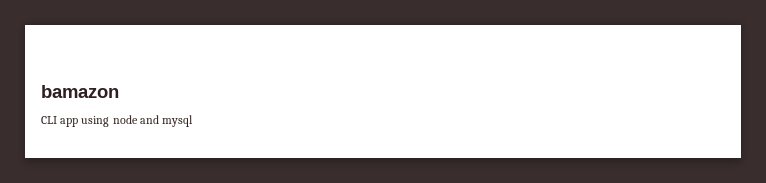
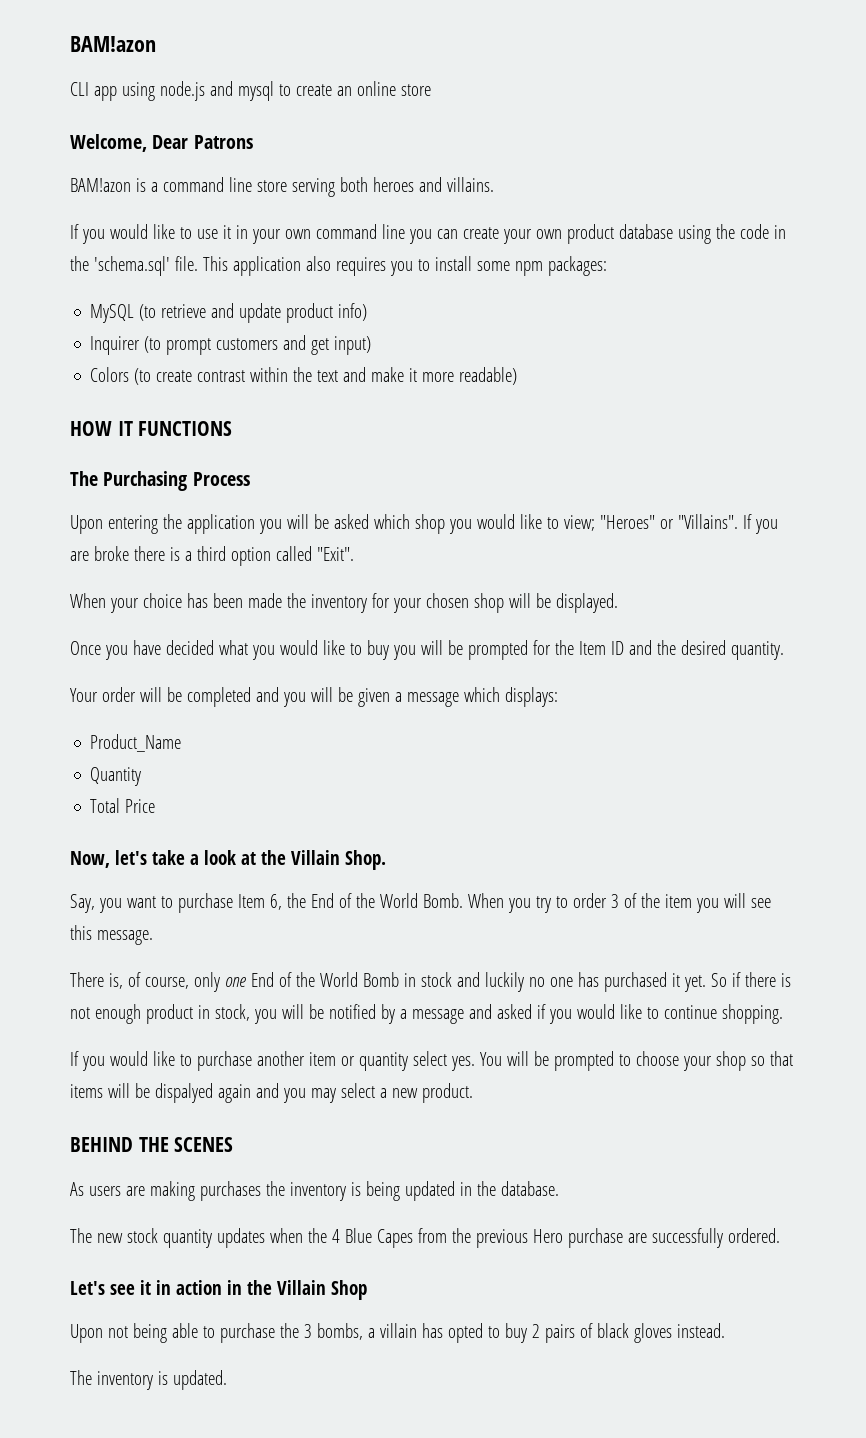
[41,85,119,98] bamazon -> [70,36,156,52] BAM!azon
[112,115,138,124] node -> [159,81,205,101] node.js
(194, 121) none -> [278,81,431,96] [70,134,253,152] [70,177,494,197] [70,224,786,244] [70,256,607,276] [90,303,368,323] [90,335,372,355] [90,367,518,385] [70,421,233,436] [70,471,250,491] [70,514,778,534] [70,546,354,566] [70,593,618,613] [70,640,784,660] [70,687,558,707] [90,734,182,752] [90,767,142,786] [90,798,156,813] [70,850,386,870] [70,893,771,913] [70,925,153,945] [70,972,791,992] [70,1004,783,1024] [70,1051,793,1071] [70,1083,473,1103] [70,1137,234,1152] [70,1181,559,1201] [70,1228,780,1248] [70,1280,367,1300] [70,1323,725,1343] [70,1370,227,1390] to create an online store // Welcome, Dear Patrons // BAM!azon is a command line store serving both heroes and villains. // If you would like to use it in your own command line you can create your own product database using the code in the 'schema.sql' file. This application also requires you to install some npm packages: // MySQL (to retrieve and update product info) // Inquirer (to prompt customers and get input) // Colors (to create contrast within the text and make it more readable) // HOW IT FUNCTIONS // The Purchasing Process // Upon entering the application you will be asked which shop you would like to view; "Heroes" or "Villains". If you are broke there is a third option called "Exit". // When your choice has been made the inventory for your chosen shop will be displayed. // Once you have decided what you would like to buy you will be prompted for the Item ID and the desired quantity. // Your order will be completed and you will be given a message which displays: // Product_Name // Quantity // Total Price // Now, let's take a look at the Villain Shop. // Say, you want to purchase Item 6, the End of the World Bomb. When you try to order 3 of the item you will see this message. // There is, of course, only one End of the World Bomb in stock and luckily no one has purchased it yet. So if there is not enough product in stock, you will be notified by a message and asked if you would like to continue shopping. // If you would like to purchase another item or quantity select yes. You will be prompted to choose your shop so that items will be dispalyed again and you may select a new product. // BEHIND THE SCENES // As users are making purchases the inventory is being updated in the database. // The new stock quantity updates when the 4 Blue Capes from the previous Hero purchase are successfully ordered. // Let's see it in action in the Villain Shop // Upon not being able to purchase the 3 bombs, a villain has opted to buy 2 pairs of black gloves instead. // The inventory is updated.

